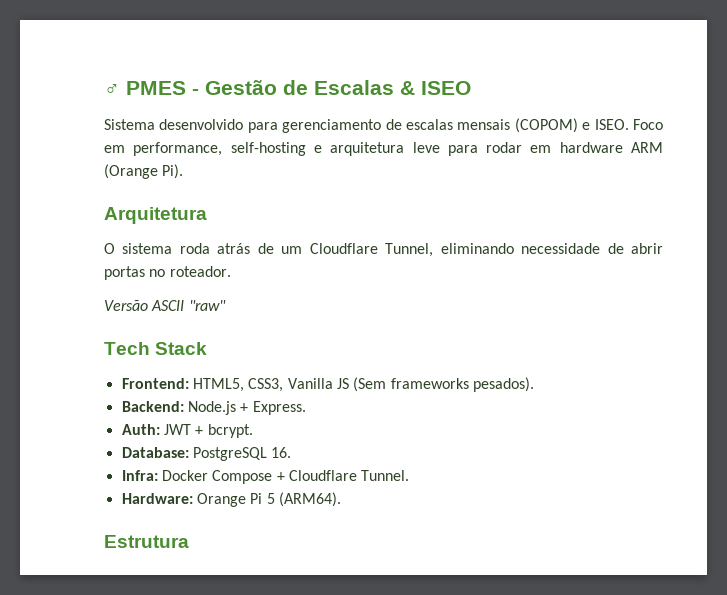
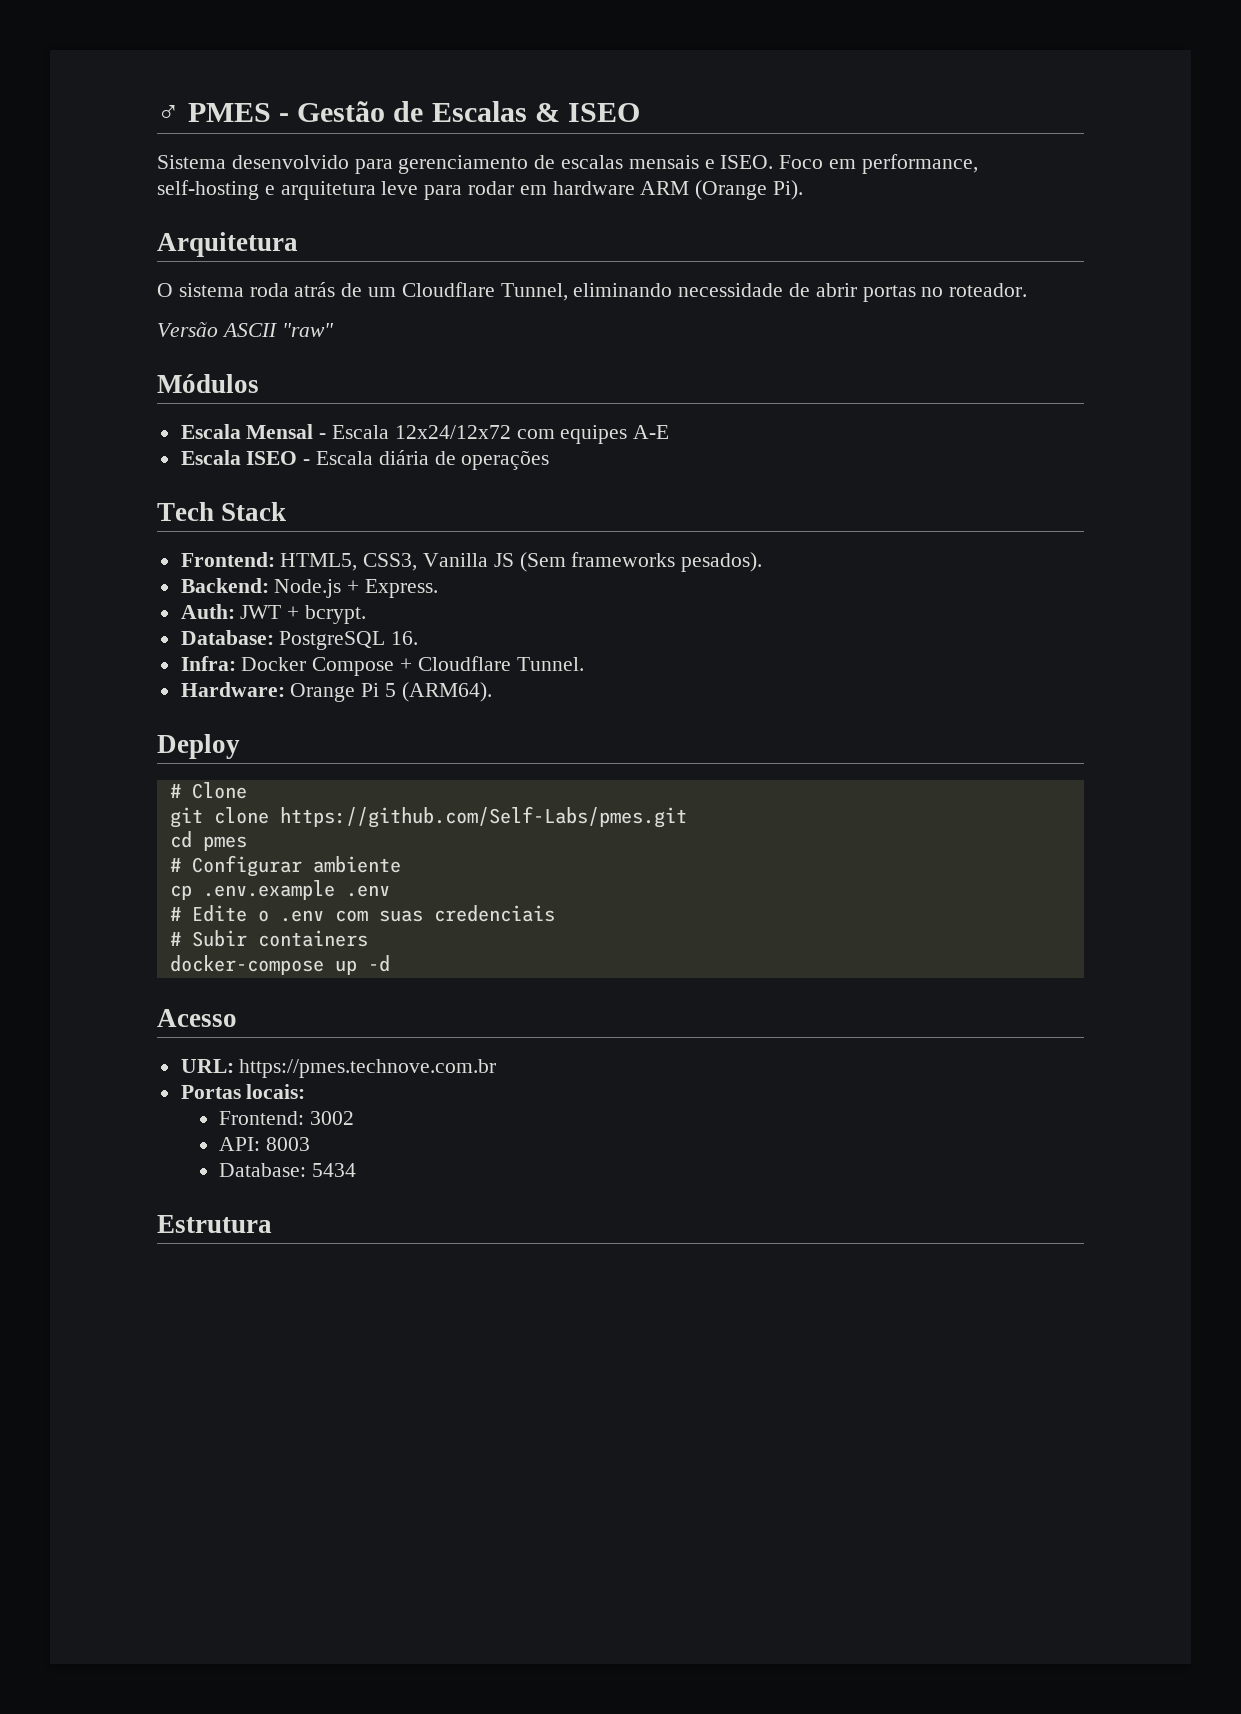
[514,118,578,133] (COPOM) -> (699, 162) none
(226, 305) none -> [157,374,259,393] [180,424,670,444] [180,450,550,470] // Módulos // Escala Mensal - Escala 12x24/12x72 com equipes A-E // Escala ISEO - Escala diária de operações
(341, 499) none -> [157,734,240,759] [169,782,247,799] [169,806,687,828] [169,831,247,851] [169,855,401,877] [169,880,390,900] [169,905,555,922] [169,930,368,947] [169,955,390,975] [157,1009,237,1027] [180,1059,497,1078] [180,1084,306,1099] [219,1111,355,1125] [219,1137,311,1151] [219,1163,357,1177] // Deploy // # Clone // git clone https://github.com/Self-Labs/pmes.git // cd pmes // # Configurar ambiente // cp .env.example .env // # Edite o .env com suas credenciais // # Subir containers // docker-compose up -d // Acesso // URL: https://pmes.technove.com.br // Portas locais: // Frontend: 3002 // API: 8003 // Database: 5434

